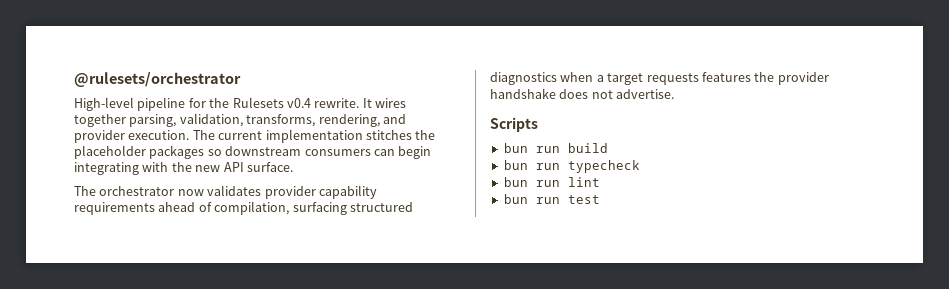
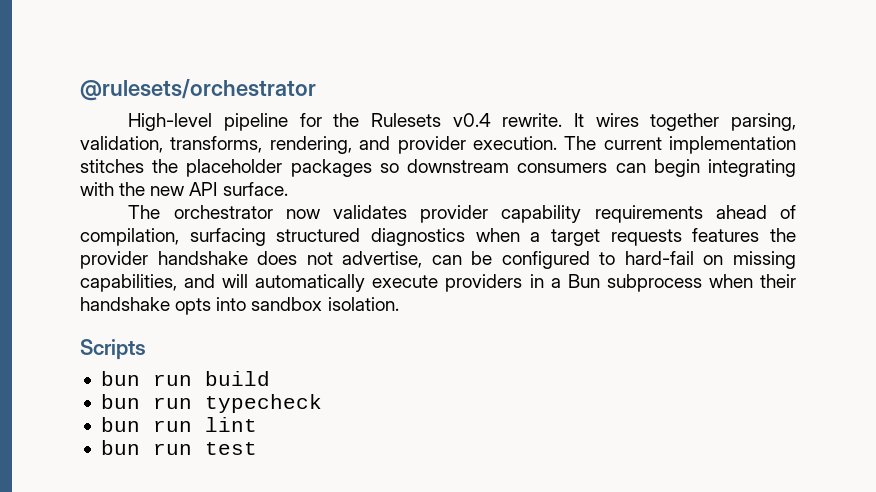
[616,89,675,99] advertise. -> [342,251,796,269] [80,274,797,292] [80,297,399,315] advertise, can be configured to hard-fail on missing capabilities, and will automatically execute providers in a Bun subprocess when their handshake opts into sandbox isolation.

